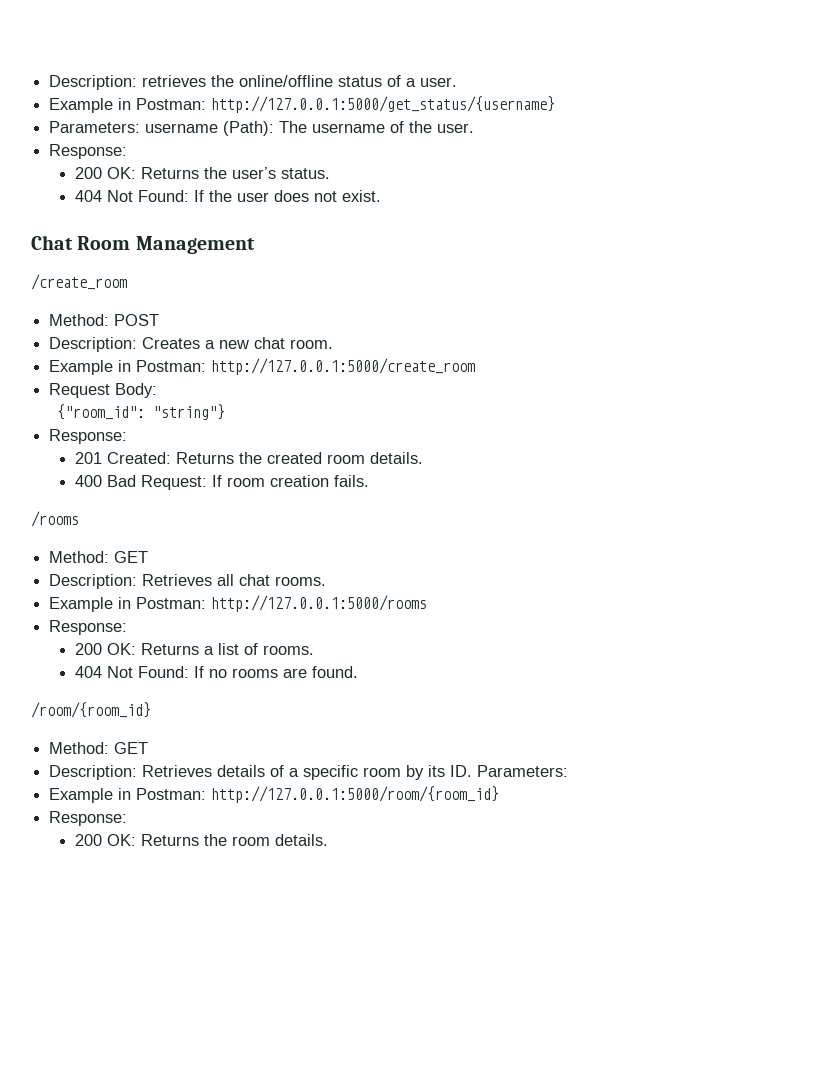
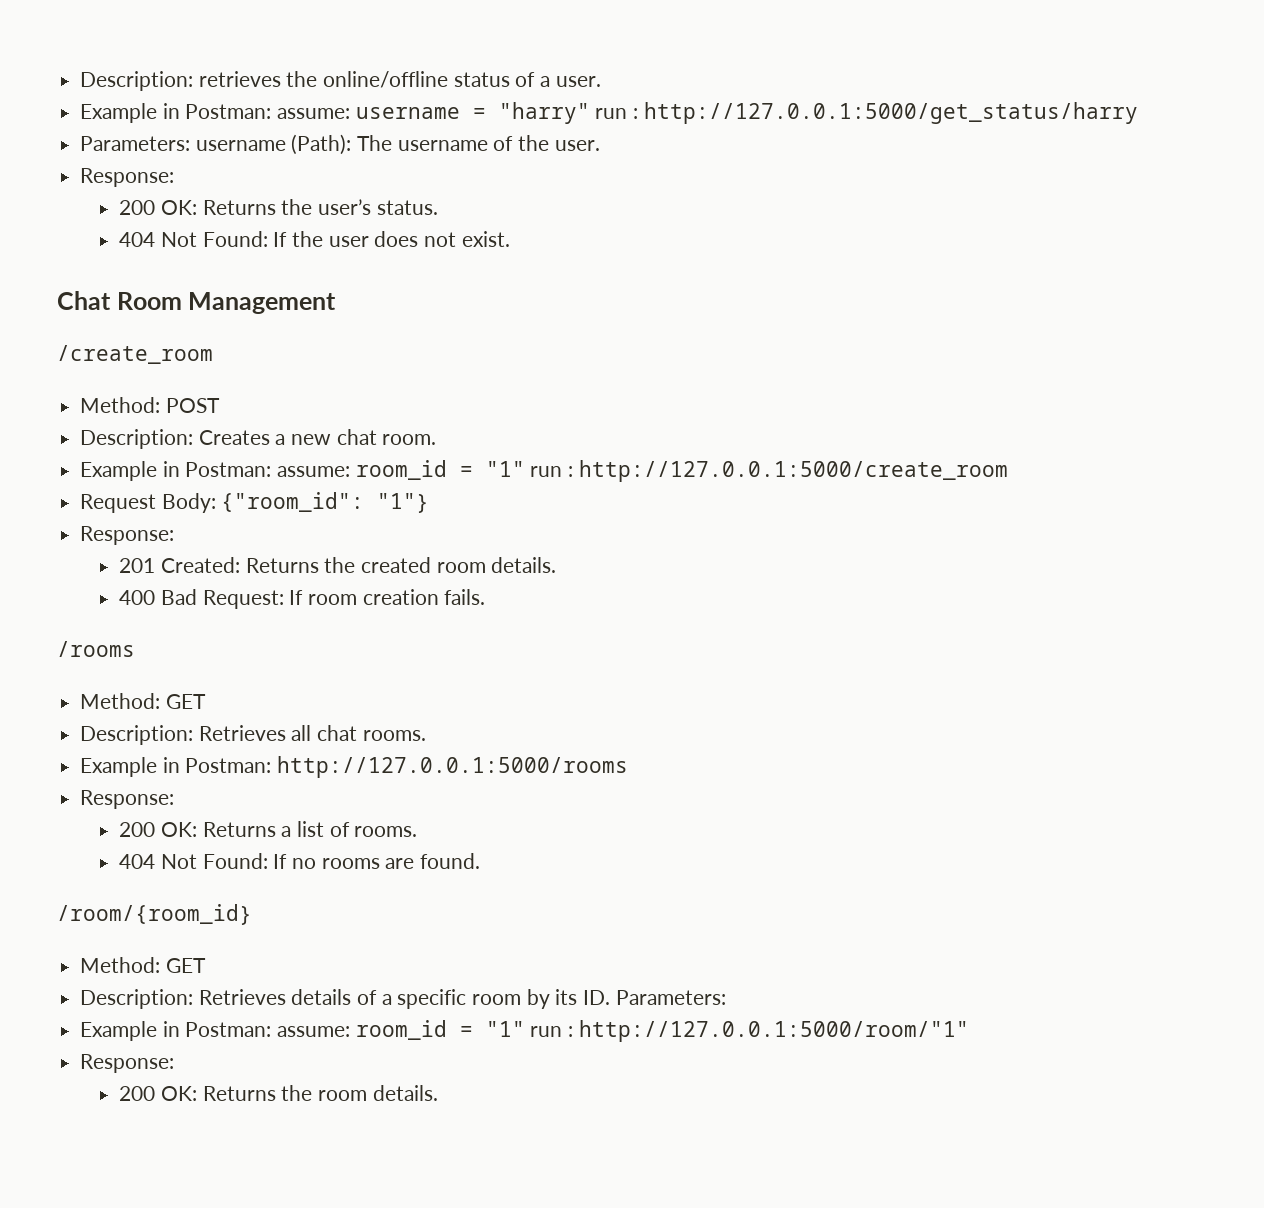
[211,96,556,113] http://127.0.0.1:5000/get_status/{username} -> [277,102,1138,124] assume: username = "harry" run : http://127.0.0.1:5000/get_status/harry
(207, 366) none -> [277,460,574,480] assume: room_id = "1" run :
[56,404,225,420] // {"room_id": "string"} -> [221,492,430,513] {"room_id": "1"}
[211,786,500,803] http://127.0.0.1:5000/room/{room_id} -> [277,1020,969,1042] assume: room_id = "1" run : http://127.0.0.1:5000/room/"1"

